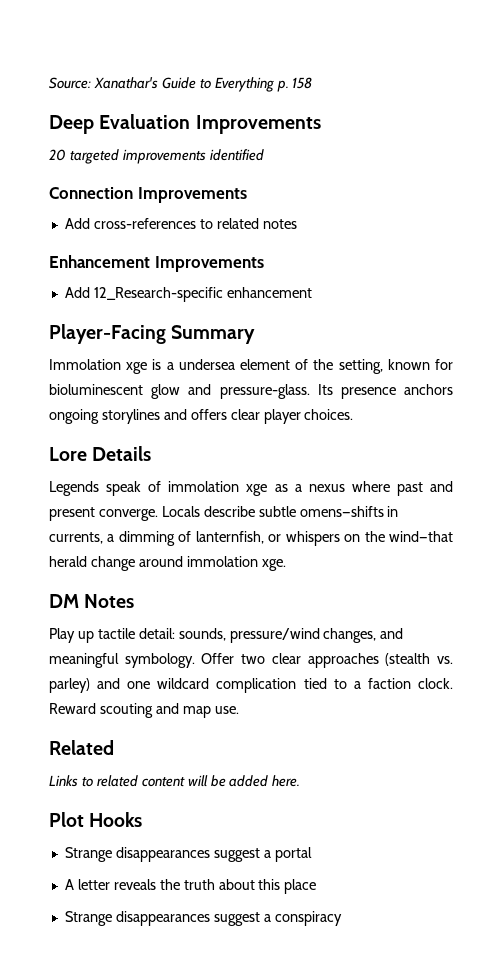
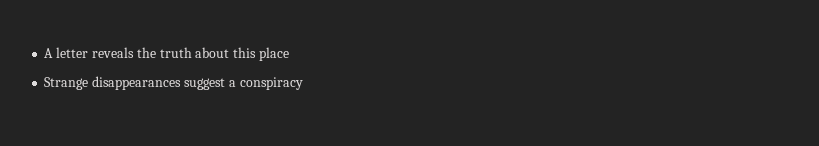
[49,77,313,92] [49,114,321,134] [49,149,264,164] [49,187,247,203] [64,218,297,229] [49,255,264,272] [64,287,312,302] [49,324,256,344] [49,359,453,374] [49,384,454,399] [49,409,354,424] [49,446,152,461] [49,481,454,496] [49,506,399,521] [49,531,454,546] [49,556,286,571] [49,594,135,608] [49,628,404,643] [49,653,454,668] [49,678,453,693] [49,703,239,718] [49,740,114,755] [49,775,301,787] [49,812,143,827] [64,847,312,862] Source: Xanathar's Guide to Everything p. 158 // Deep Evaluation Improvements // 20 targeted improvements identified // Connection Improvements // Add cross-references to related notes // Enhancement Improvements // Add 12_Research-specific enhancement // Player-Facing Summary // Immolation xge is a undersea element of the setting, known for bioluminescent glow and pressure-glass. Its presence anchors ongoing storylines and offers clear player choices. // Lore Details // Legends speak of immolation xge as a nexus where past and present converge. Locals describe subtle omens—shifts in currents, a dimming of lanternfish, or whispers on the wind—that herald change around immolation xge. // DM Notes // Play up tactile detail: sounds, pressure/wind changes, and meaningful symbology. Offer two clear approaches (stealth vs. parley) and one wildcard complication tied to a faction clock. Reward scouting and map use. // Related // Links to related content will be added here. // Plot Hooks // Strange disappearances suggest a portal // -> (44, 53) none

